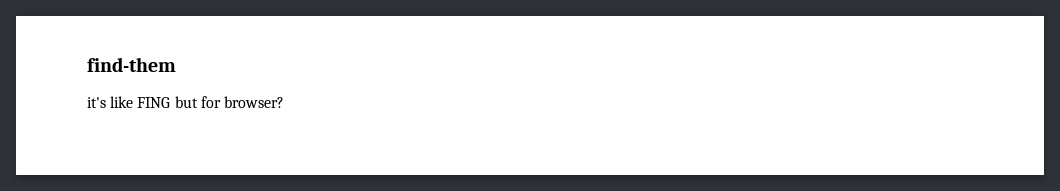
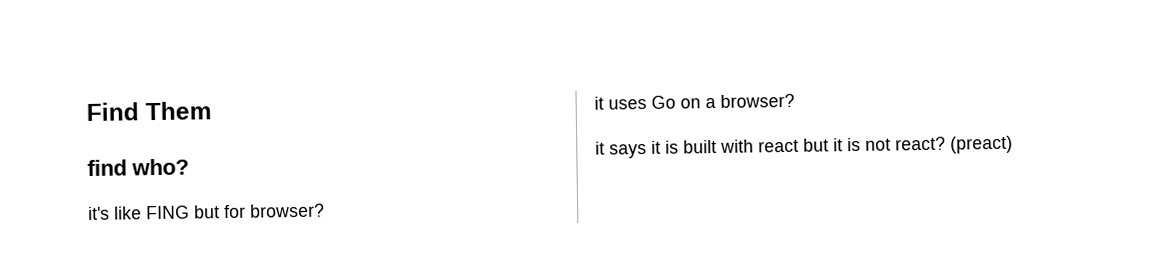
[87,57,176,72] find-them -> [86,101,212,121] [87,158,189,176] Find Them // find who?
(284, 102) none -> [594,93,795,110] [595,135,1013,159] // it uses Go on a browser? // it says it is built with react but it is not react? (preact)

